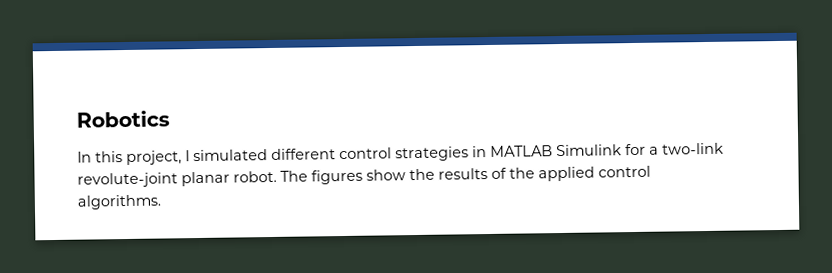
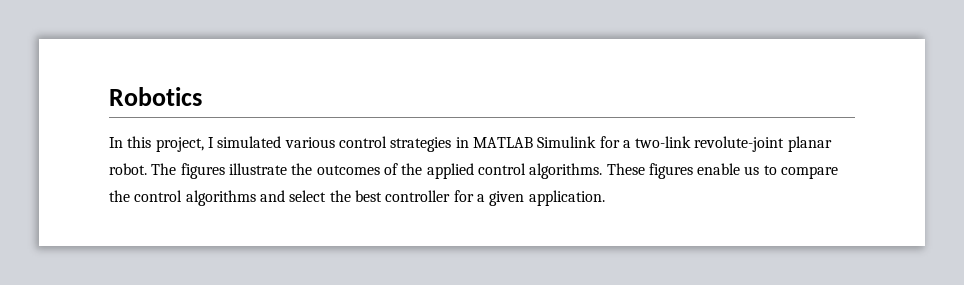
[271,148,336,160] different -> [284,137,335,148] various
[366,168,488,181] show the results -> [228,163,380,175] illustrate the outcomes
(161, 202) none -> [606,163,839,179] [109,190,605,206] These figures enable us to compare the control algorithms and select the best controller for a given application.

